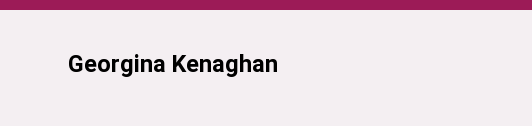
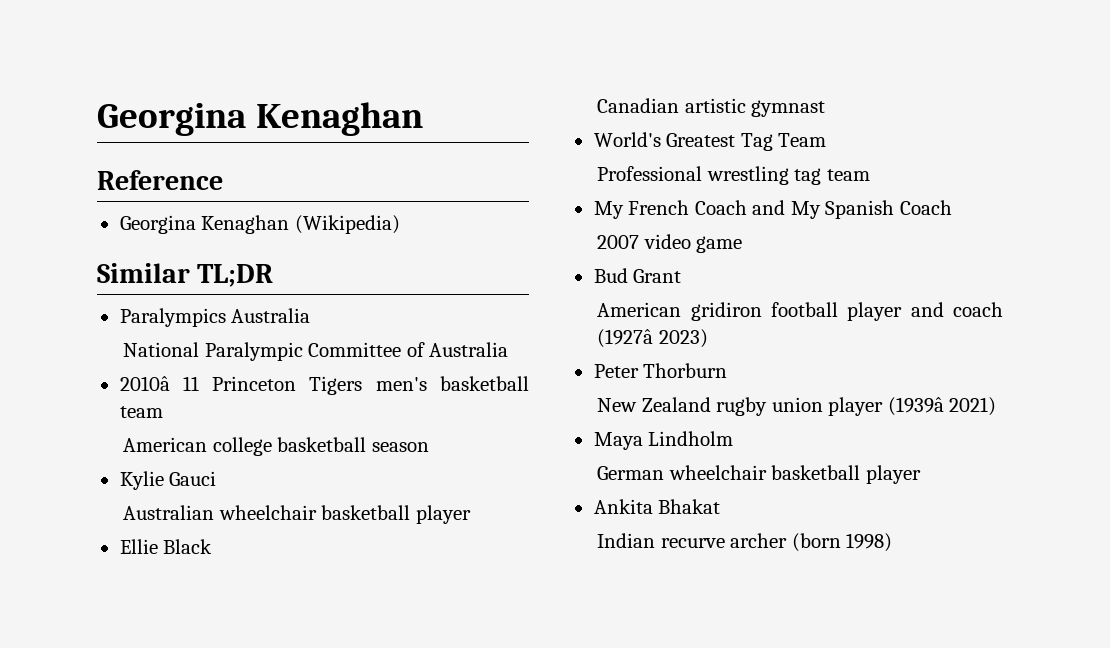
[68,54,279,77] Georgina Kenaghan -> [97,102,423,136] [97,170,223,190] [119,215,400,234] [97,263,274,287] [119,308,311,327] [123,342,509,361] [119,376,529,395] [119,406,163,418] [123,437,429,456] [119,471,217,490] [123,505,471,524] [119,539,213,554] [597,98,826,117] [593,132,827,151] [597,166,870,185] [593,200,952,219] [597,234,743,253] [593,268,682,283] [597,302,1003,321] [597,329,708,348] [593,363,728,378] [597,397,997,416] [593,431,734,450] [597,465,921,484] [593,499,721,514] [597,533,893,552] Georgina Kenaghan // Reference // Georgina Kenaghan (Wikipedia) // Similar TL;DR // Paralympics Australia // National Paralympic Committee of Australia // 2010â 11 Princeton Tigers men's basketball team // American college basketball season // Kylie Gauci // Australian wheelchair basketball player // Ellie Black // Canadian artistic gymnast // World's Greatest Tag Team // Professional wrestling tag team // My French Coach and My Spanish Coach // 2007 video game // Bud Grant // American gridiron football player and coach (1927â 2023) // Peter Thorburn // New Zealand rugby union player (1939â 2021) // Maya Lindholm // German wheelchair basketball player // Ankita Bhakat // Indian recurve archer (born 1998)

